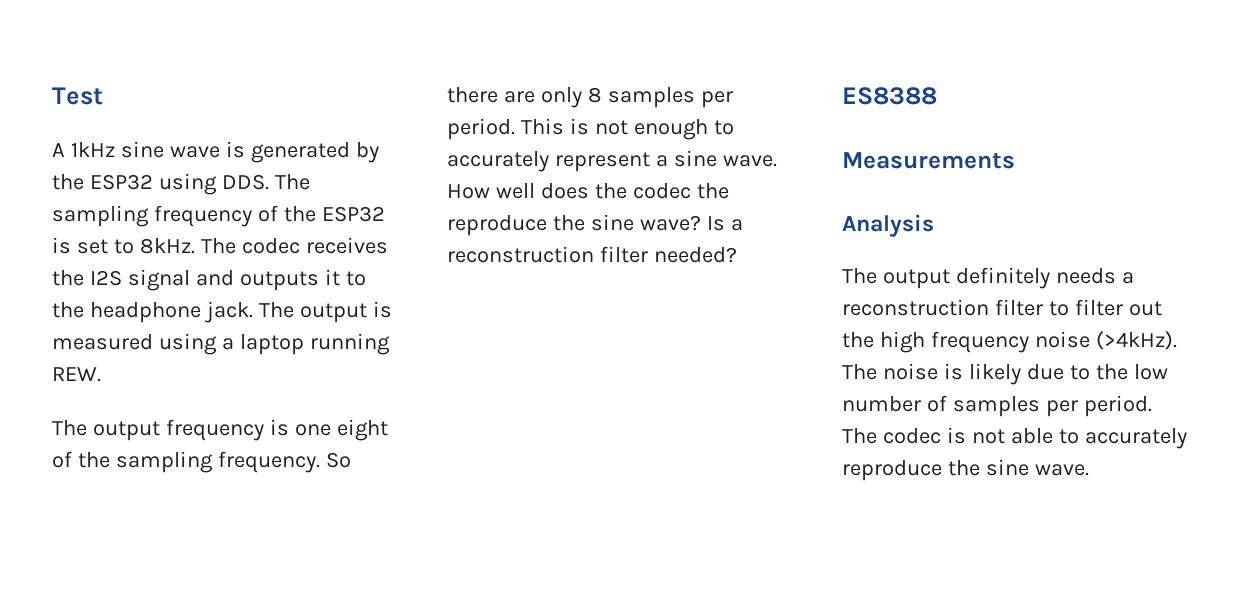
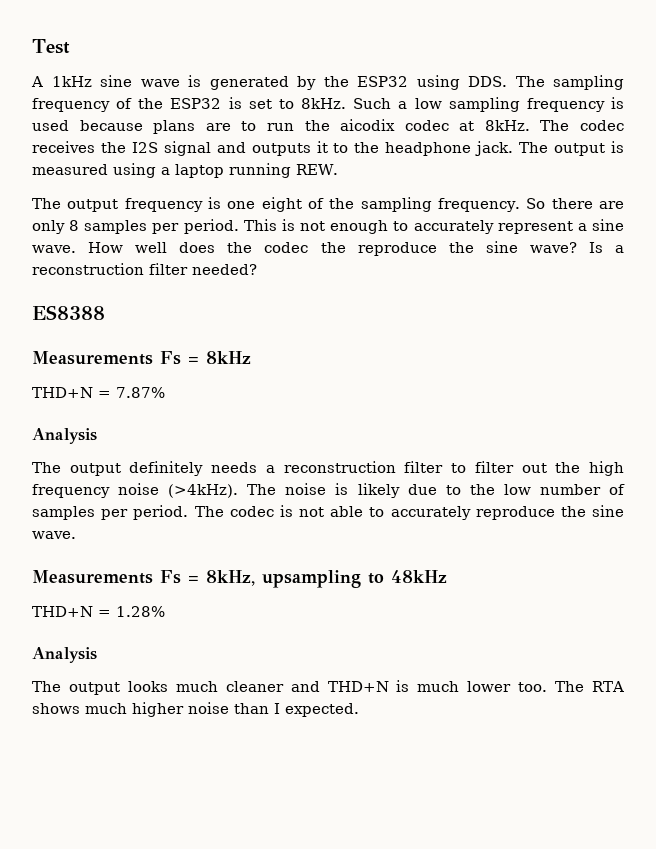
(195, 246) none -> [353,97,624,112] [32,119,530,134] Such a low sampling frequency is used because plans are to run the aicodix codec at 8kHz.
(1015, 160) none -> [160,351,251,365] [32,387,165,398] Fs = 8kHz // THD+N = 7.87%
(1089, 470) none -> [32,570,447,588] [32,606,165,617] [32,647,97,663] [32,680,624,695] [32,702,359,717] // Measurements Fs = 8kHz, upsampling to 48kHz // THD+N = 1.28% // Analysis // The output looks much cleaner and THD+N is much lower too. The RTA shows much higher noise than I expected.

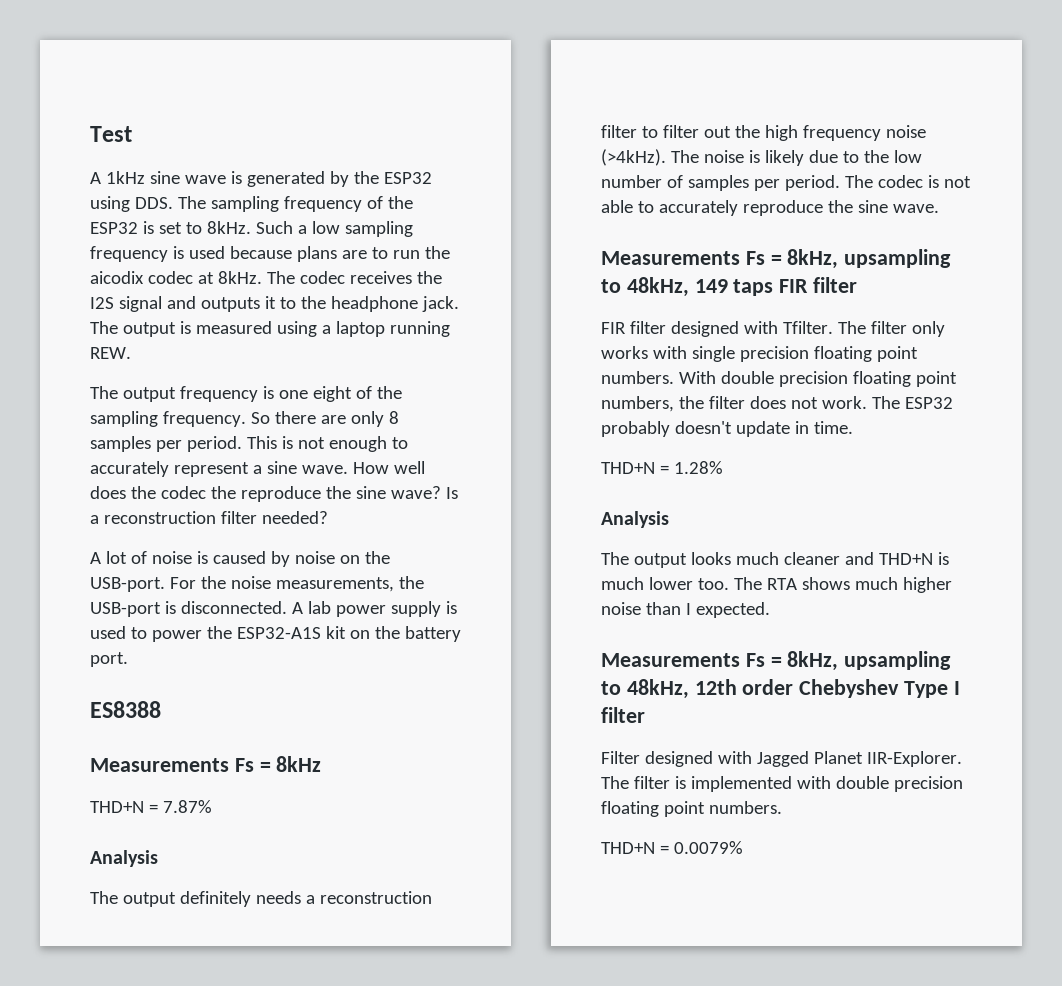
(257, 269) none -> [90,551,390,567] [90,576,424,592] [90,601,457,617] [90,626,461,642] [90,652,128,667] // A lot of noise is caused by noise on the USB-port. For the noise measurements, the USB-port is disconnected. A lab power supply is used to power the ESP32-A1S kit on the battery port.
[391,570,447,583] 48kHz -> [626,277,858,297] [601,321,945,337] [601,346,918,362] [601,371,957,387] [601,396,953,412] [601,421,853,437] 48kHz, 149 taps FIR filter // FIR filter designed with Tfilter. The filter only works with single precision floating point numbers. With double precision floating point numbers, the filter does not work. The ESP32 probably doesn't update in time.
(359, 710) none -> [601,651,952,671] [601,679,960,699] [601,707,645,723] [601,751,962,767] [601,776,963,792] [601,801,782,817] [601,841,743,854] // Measurements Fs = 8kHz, upsampling to 48kHz, 12th order Chebyshev Type I filter // Filter designed with Jagged Planet IIR-Explorer. The filter is implemented with double precision floating point numbers. // THD+N = 0.0079%

